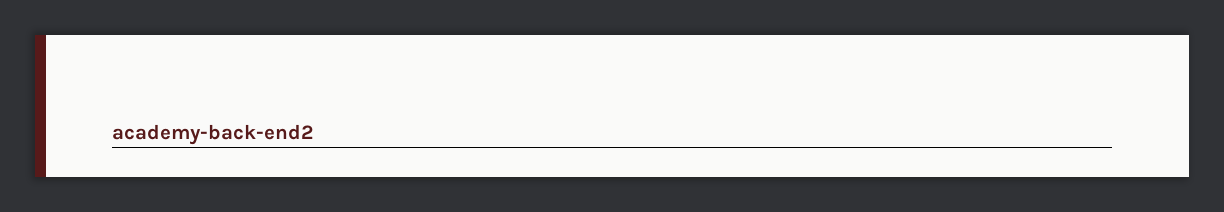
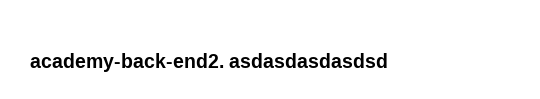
[112,124,313,145] academy-back-end2 -> [30,53,389,72] academy-back-end2. asdasdasdasdsd

